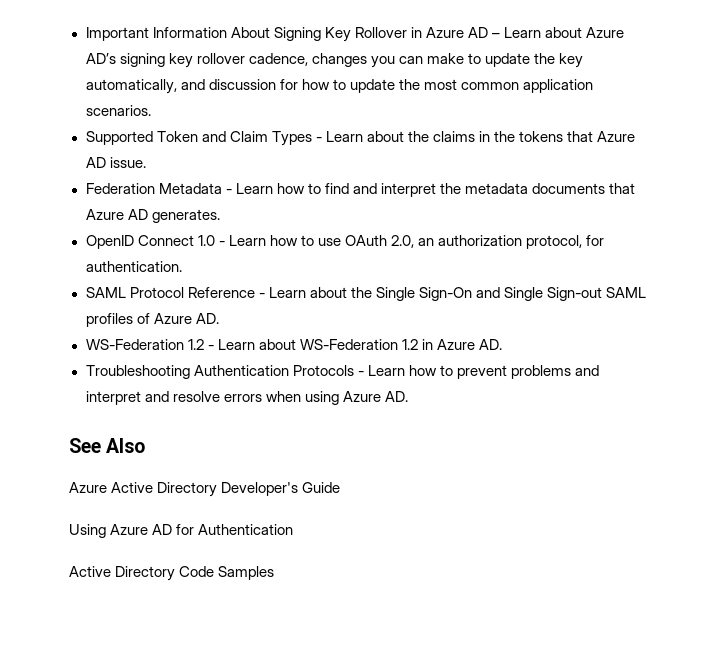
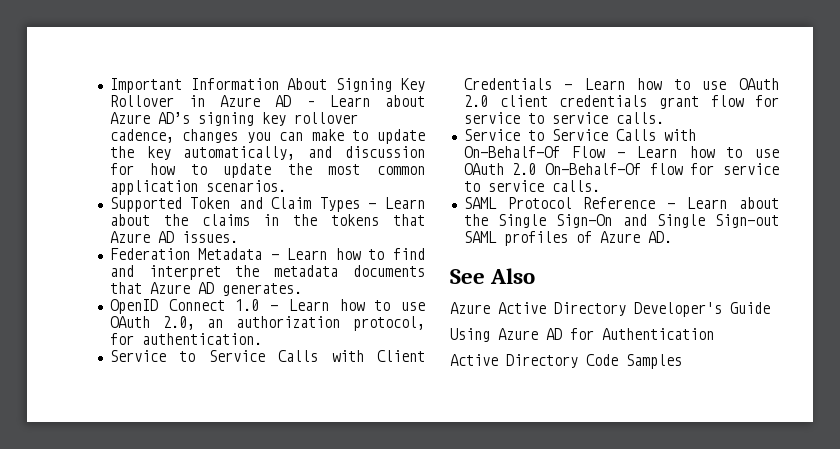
[109,157,146,168] issue. -> [181,231,238,243] issues.
(182, 266) none -> [109,350,425,362] [463,78,779,90] [463,95,779,109] [463,112,664,124] [463,129,696,141] [463,146,779,158] [463,163,779,175] [463,180,600,192] // Service to Service Calls with Client Credentials - Learn how to use OAuth 2.0 client credentials grant flow for service to service calls. // Service to Service Calls with On-Behalf-Of Flow - Learn how to use OAuth 2.0 On-Behalf-Of flow for service to service calls.
[85,339,502,350] [85,365,599,379] [85,391,408,405] // WS-Federation 1.2 - Learn about WS-Federation 1.2 in Azure AD. // Troubleshooting Authentication Protocols - Learn how to prevent problems and interpret and resolve errors when using Azure AD. -> (672, 237) none

